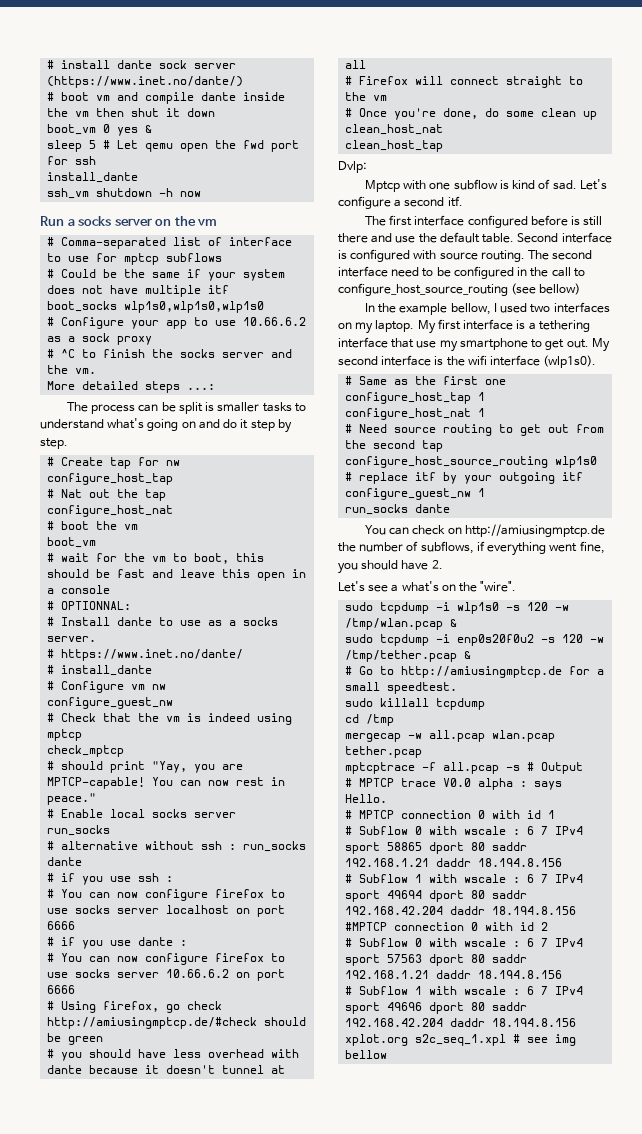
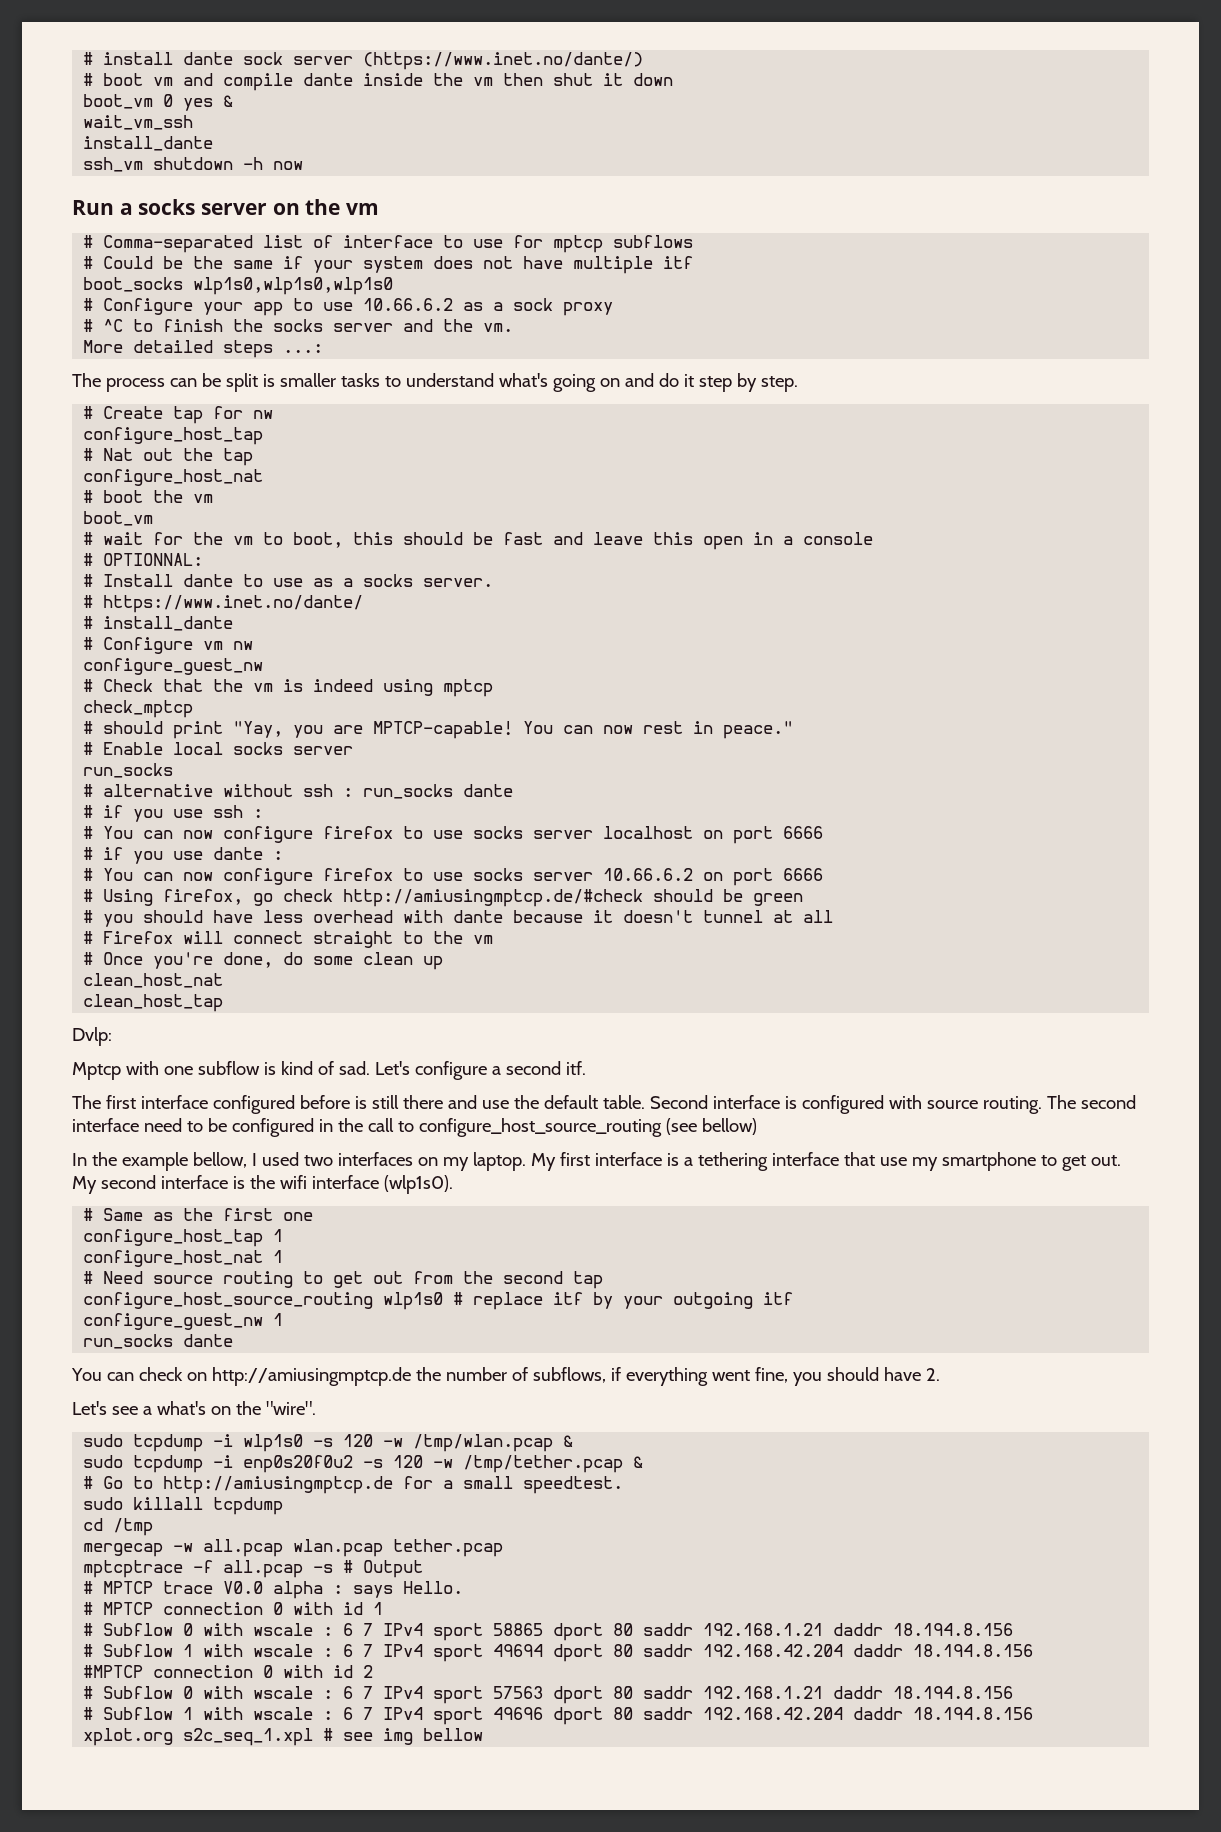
[47,140,300,152] [47,156,97,165] sleep 5 # Let qemu open the fwd port for ssh -> [83,115,194,130] wait_vm_ssh

